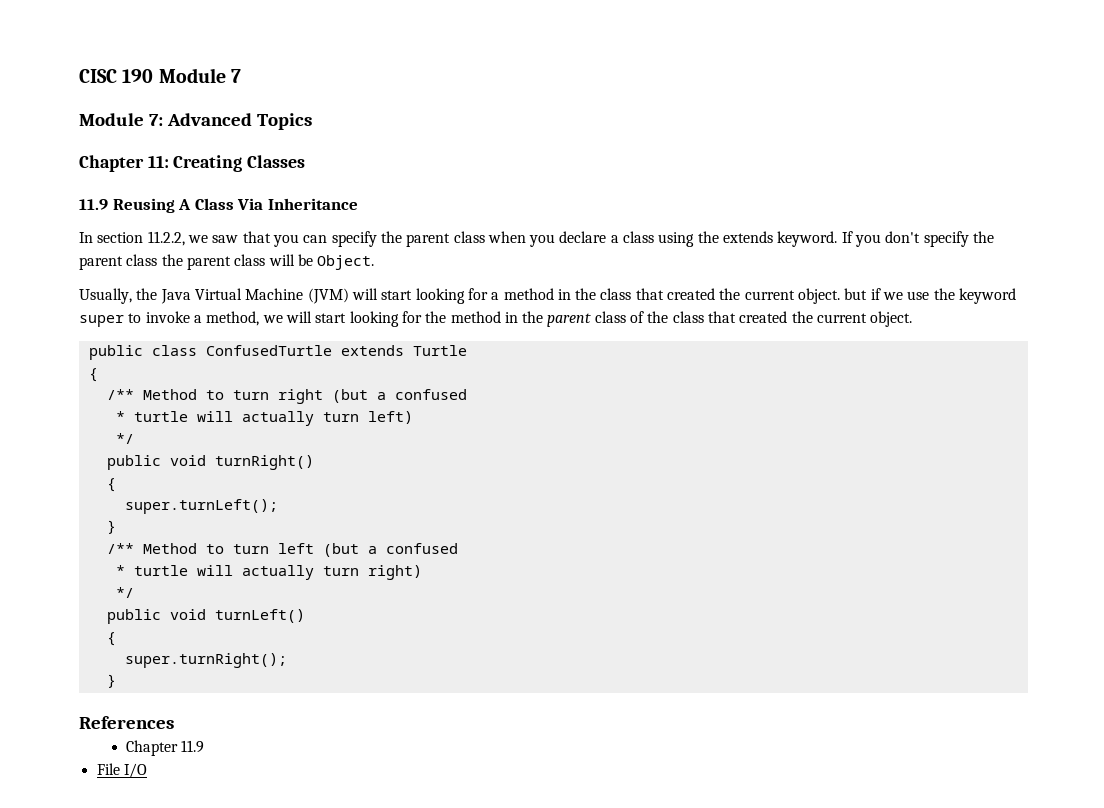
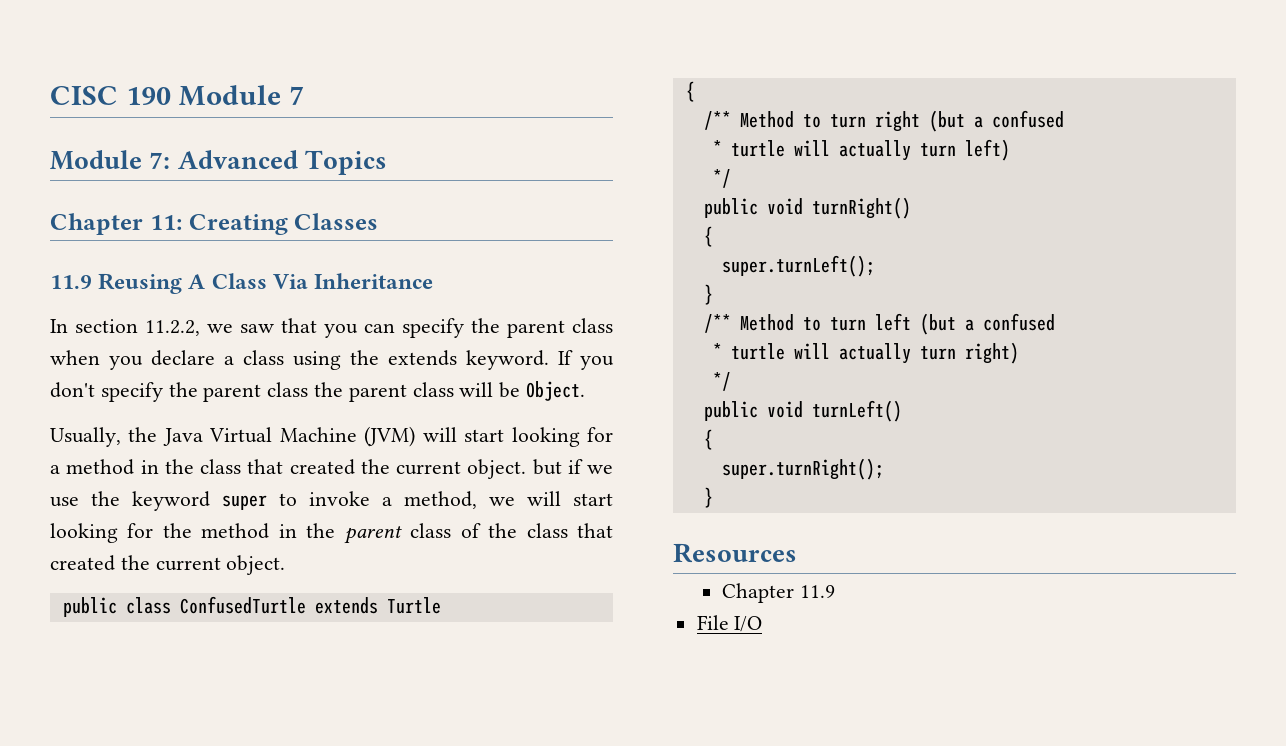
[79,716,174,729] References -> [673,543,797,563] Resources

